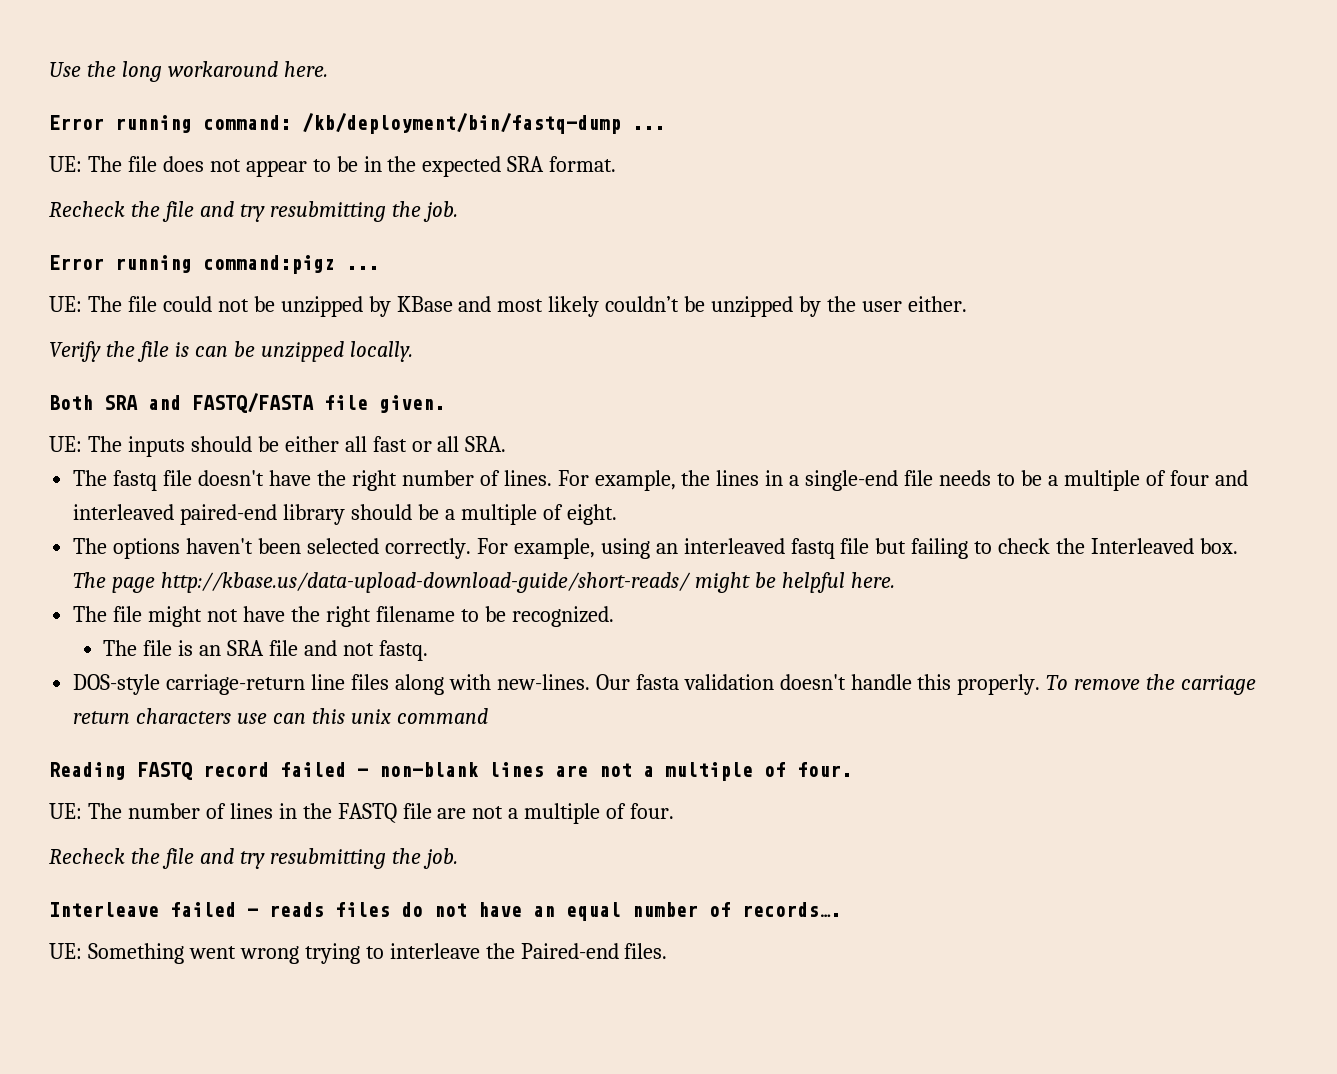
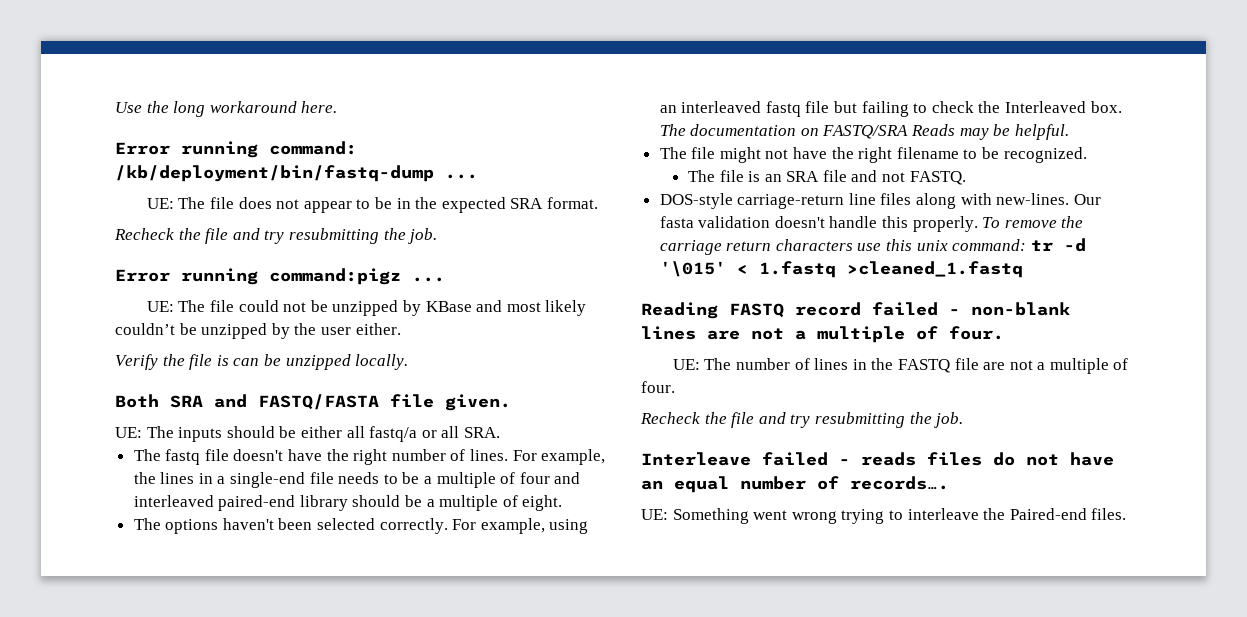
[372,436,407,452] fast -> [369,426,418,442] fastq/a
[112,572,895,593] page http://kbase.us/data-upload-download-guide/short-reads/ might be helpful here. -> [690,124,1069,140] documentation on FASTQ/SRA Reads may be helpful.
[378,640,428,661] fastq. -> [909,171,966,185] FASTQ.
[273,713,307,724] can -> (882, 247) none
[396,708,488,724] command -> [952,238,1086,252] [659,261,1023,278] command: tr -d '\015' < 1.fastq >cleaned_1.fastq

